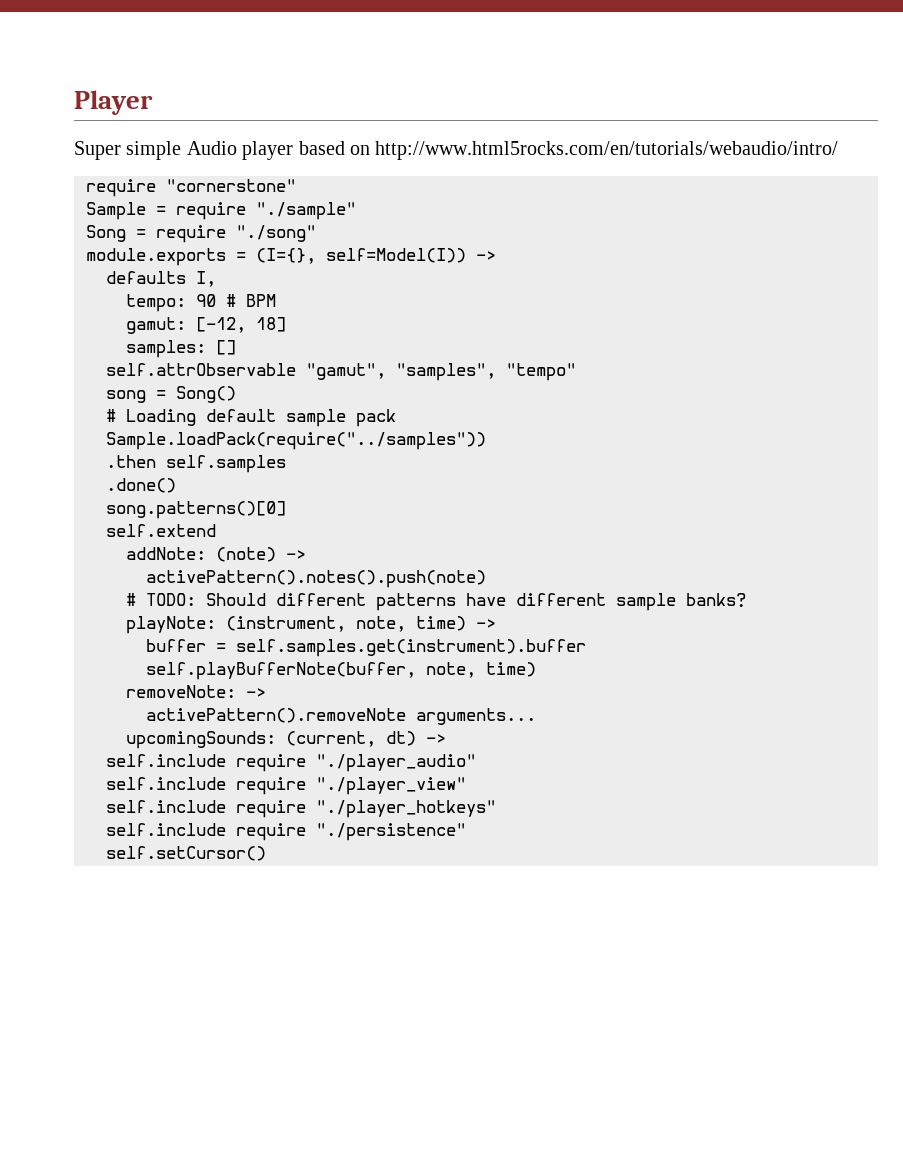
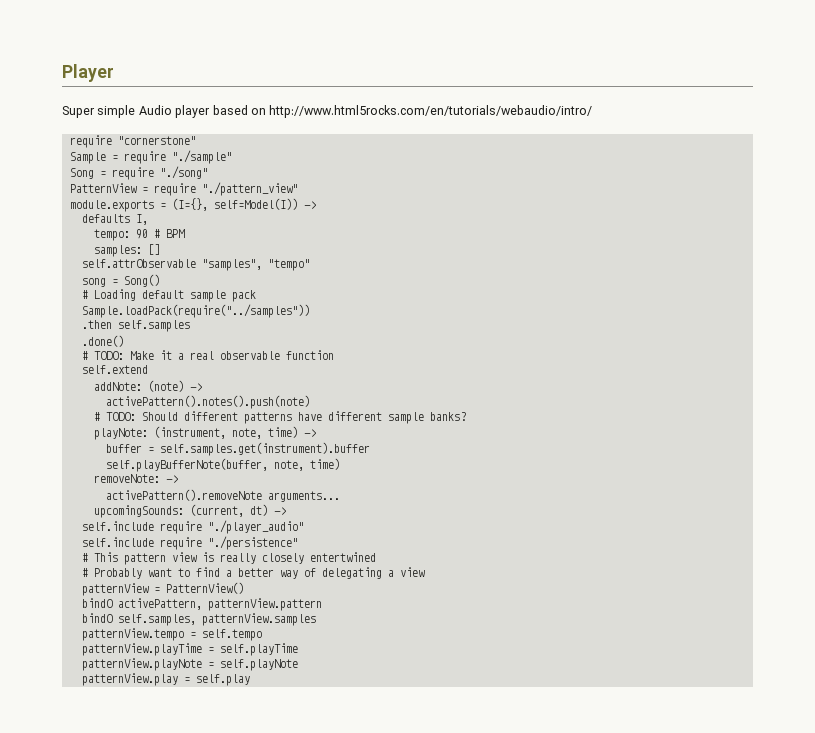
(316, 233) none -> [69,182,298,196] // PatternView = require "./pattern_view"
[126,317,286,334] // gamut: [-12, 18] -> (185, 233) none
[306,363,386,380] "gamut", -> (196, 263) none
[106,501,286,519] song.patterns()[0] -> [81,350,334,360] # TODO: Make it a real observable function
[316,777,466,795] [106,800,496,818] [106,823,466,841] [106,846,266,861] "./player_view" // self.include require "./player_hotkeys" // self.include require "./persistence" // self.setCursor() -> [207,536,298,550] [81,552,376,565] [81,567,425,579] [81,582,244,596] [81,598,322,611] [81,613,316,626] [81,628,262,641] [81,643,298,656] [81,658,298,671] [81,673,250,686] "./persistence" // # This pattern view is really closely entertwined // # Probably want to find a better way of delegating a view // patternView = PatternView() // bindO activePattern, patternView.pattern // bindO self.samples, patternView.samples // patternView.tempo = self.tempo // patternView.playTime = self.playTime // patternView.playNote = self.playNote // patternView.play = self.play

